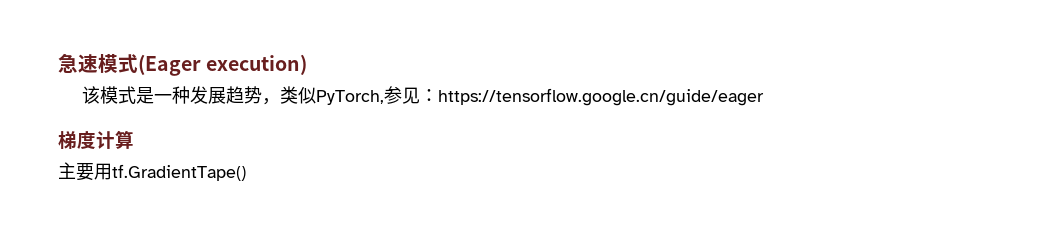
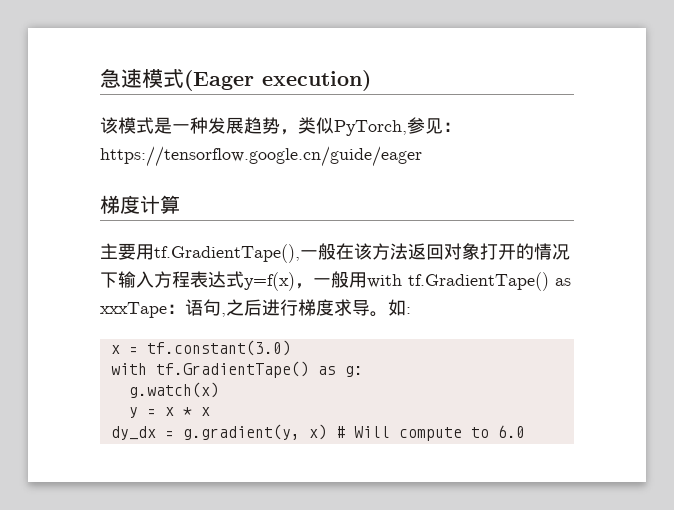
[112,164,246,181] tf.GradientTape() -> [154,243,570,263] [100,271,571,291] [100,299,411,318] [110,340,291,356] [110,361,363,378] [128,382,219,398] [128,407,210,418] [110,424,525,441] tf.GradientTape(),一般在该方法返回对象打开的情况下输入方程表达式y=f(x)，一般用with tf.GradientTape() as xxxTape：语句,之后进行梯度求导。如: // x = tf.constant(3.0) // with tf.GradientTape() as g: // g.watch(x) // y = x * x // dy_dx = g.gradient(y, x) # Will compute to 6.0

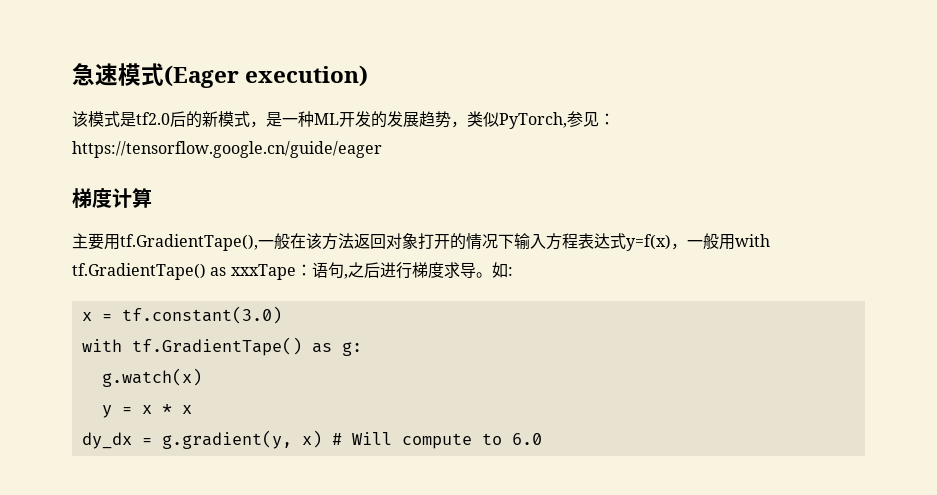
[172,117,208,134] 一种 -> [136,111,387,128] tf2.0后的新模式，是一种ML开发的

